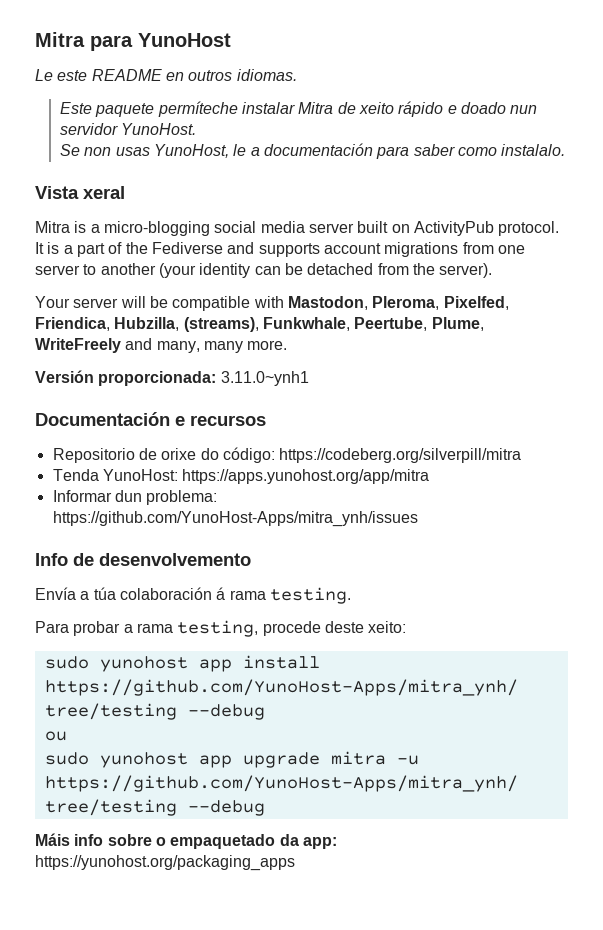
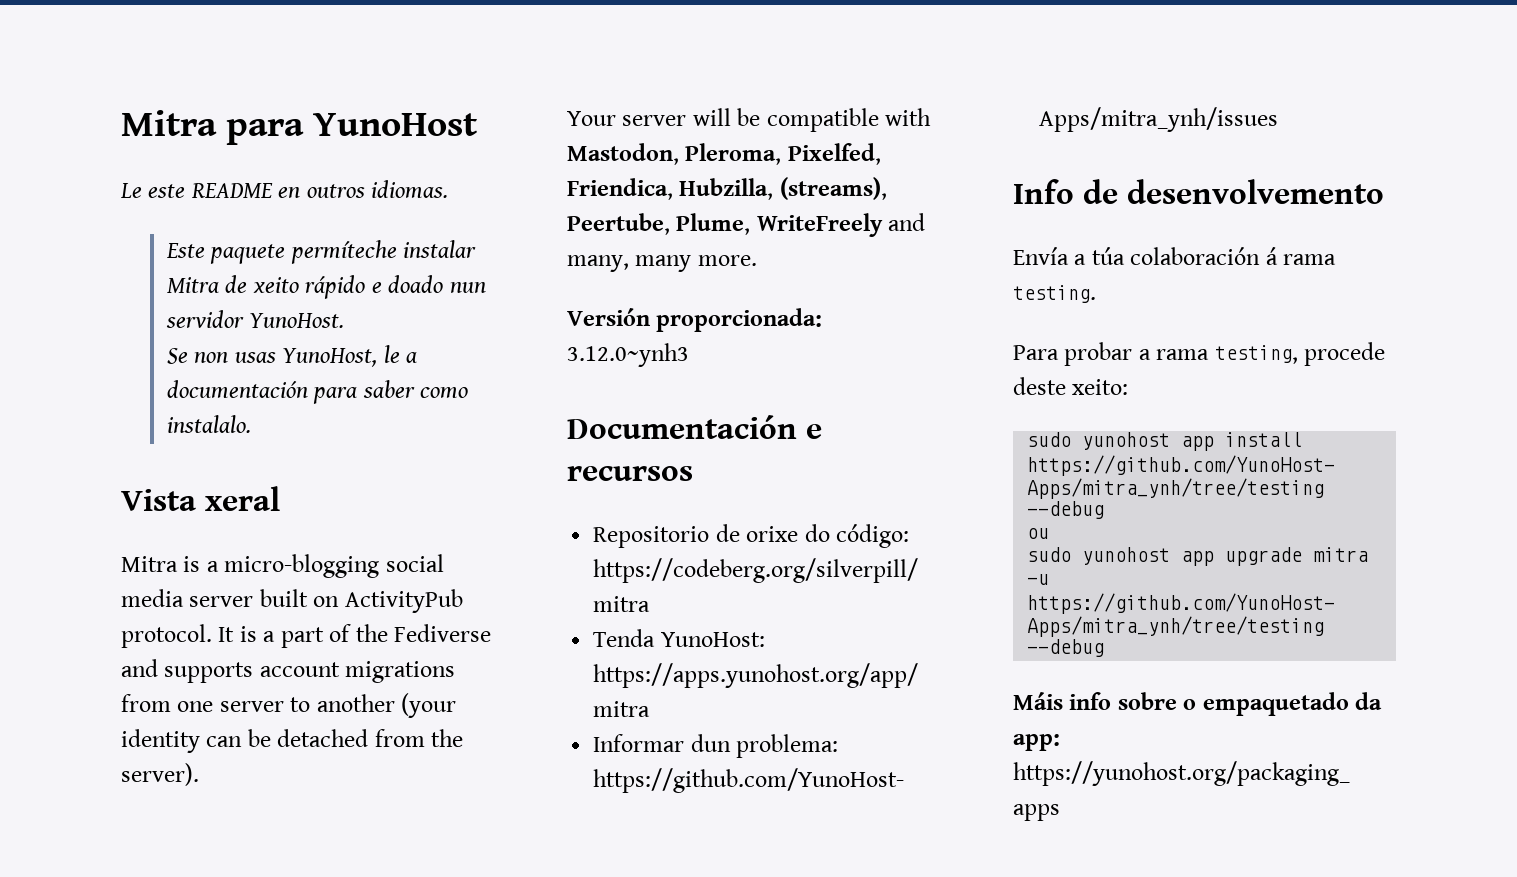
[262,317,350,331] Funkwhale, -> (887, 188) none
[220,371,309,386] 3.11.0~ynh1 -> [567,343,689,367] 3.12.0~ynh3

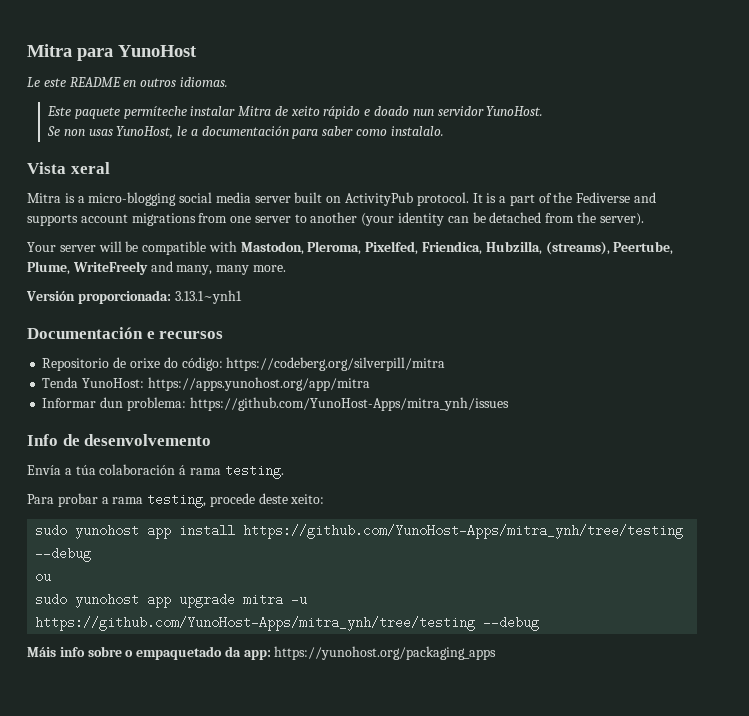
[567,343,689,367] 3.12.0~ynh3 -> [174,290,242,304] 3.13.1~ynh1

